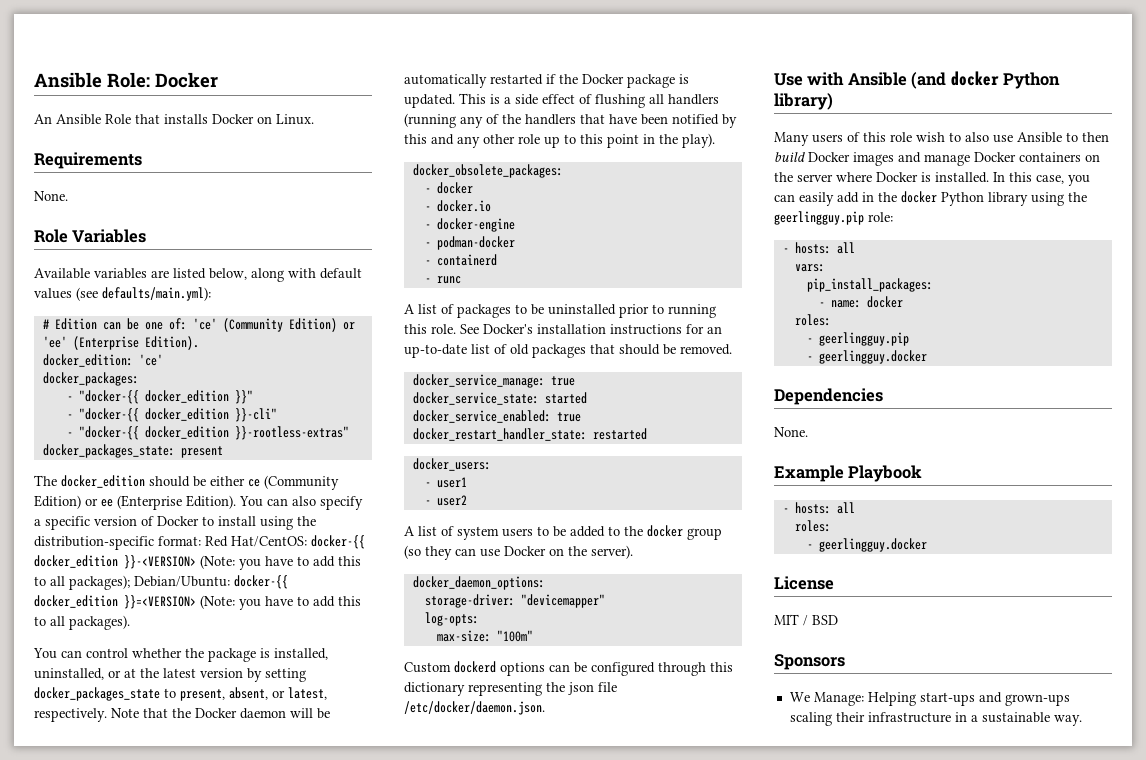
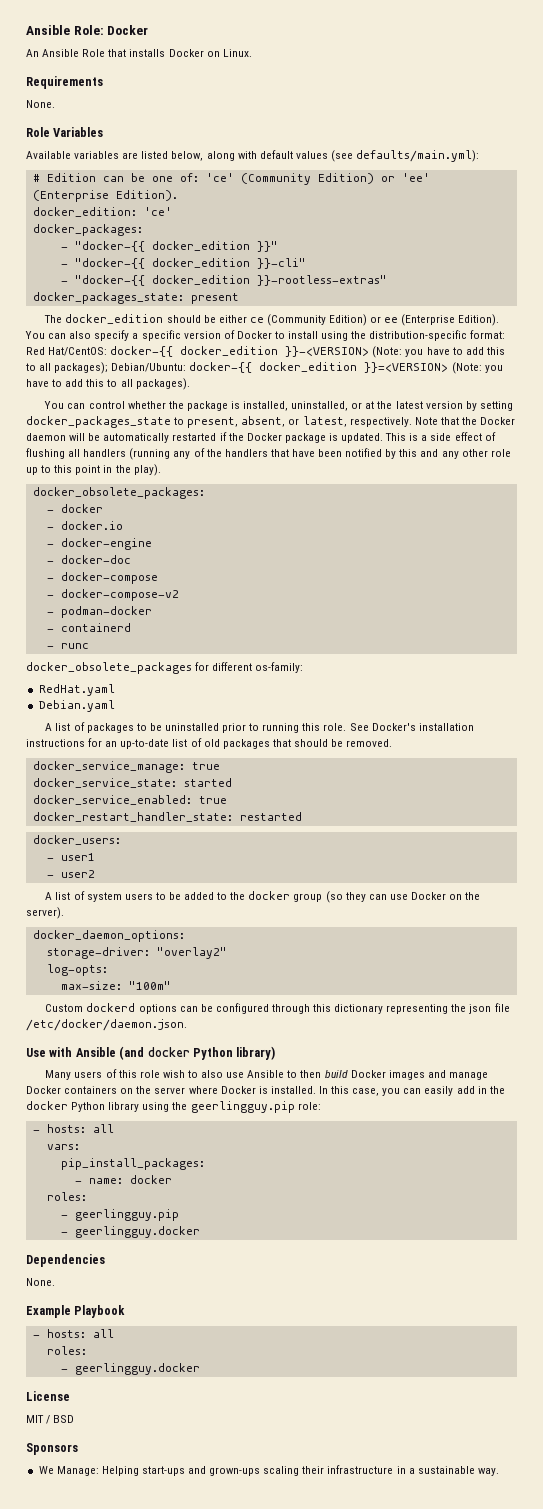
(515, 225) none -> [46,555,131,564] [46,572,158,584] [46,589,179,601] // - docker-doc // - docker-compose // - docker-compose-v2
(461, 280) none -> [26,662,304,674] [38,684,115,696] [38,700,115,712] // docker_obsolete_packages for different os-family: // RedHat.yaml // Debian.yaml
[520,594,605,608] "devicemapper" -> [156,947,227,959] "overlay2"

